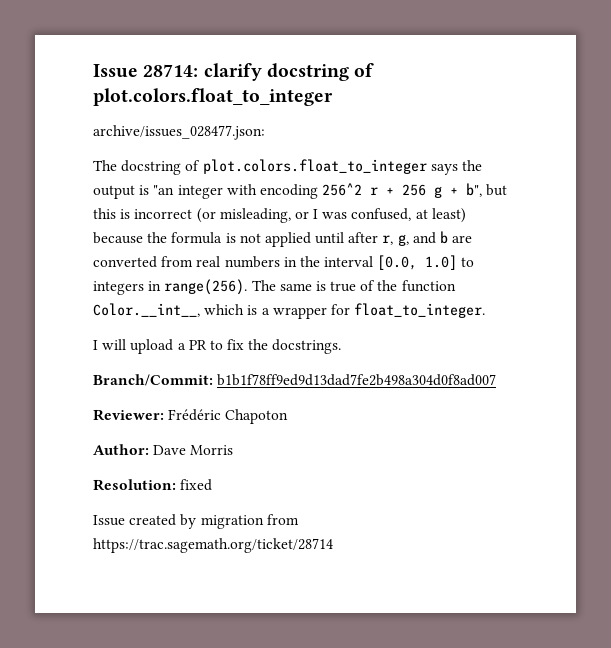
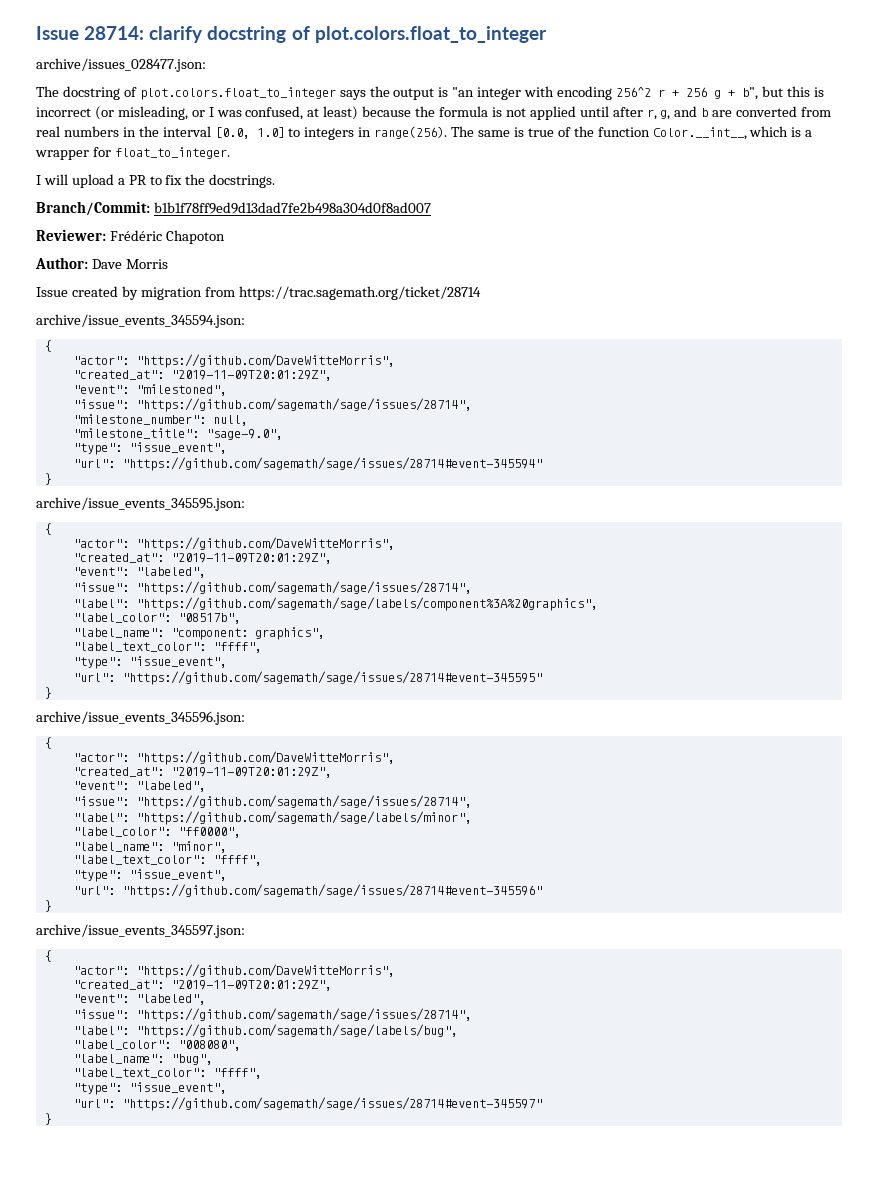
[93,479,213,491] // Resolution: fixed -> (168, 264) none
(333, 545) none -> [36,314,245,328] [44,340,52,352] [72,354,395,368] [72,370,332,381] [72,384,227,396] [72,398,472,412] [72,414,248,426] [72,428,283,440] [72,442,227,455] [72,457,542,471] [44,473,52,485] [36,497,245,511] [44,523,52,535] [72,537,395,551] [72,553,332,564] [72,567,206,578] [72,581,472,595] [72,597,598,611] [72,613,241,624] [72,627,325,640] [72,642,262,653] [72,656,227,669] [72,671,542,685] [44,687,52,699] [36,711,245,725] [44,737,52,749] [72,751,395,765] [72,767,332,778] [72,781,206,792] [72,795,472,809] [72,811,472,825] [72,827,241,838] [72,841,227,853] [72,855,262,866] [72,869,227,882] [72,884,542,898] [44,900,52,912] [36,924,245,938] [44,950,52,962] [72,964,395,978] [72,980,332,991] [72,994,206,1005] [72,1008,472,1022] [72,1024,458,1038] [72,1040,241,1051] [72,1054,213,1065] [72,1068,262,1079] [72,1082,227,1095] [72,1097,542,1111] [44,1113,52,1125] // archive/issue_events_345594.json: // { // "actor": "https://github.com/DaveWitteMorris", // "created_at": "2019-11-09T20:01:29Z", // "event": "milestoned", // "issue": "https://github.com/sagemath/sage/issues/28714", // "milestone_number": null, // "milestone_title": "sage-9.0", // "type": "issue_event", // "url": "https://github.com/sagemath/sage/issues/28714#event-345594" // } // archive/issue_events_345595.json: // { // "actor": "https://github.com/DaveWitteMorris", // "created_at": "2019-11-09T20:01:29Z", // "event": "labeled", // "issue": "https://github.com/sagemath/sage/issues/28714", // "label": "https://github.com/sagemath/sage/labels/component%3A%20graphics", // "label_color": "08517b", // "label_name": "component: graphics", // "label_text_color": "ffff", // "type": "issue_event", // "url": "https://github.com/sagemath/sage/issues/28714#event-345595" // } // archive/issue_events_345596.json: // { // "actor": "https://github.com/DaveWitteMorris", // "created_at": "2019-11-09T20:01:29Z", // "event": "labeled", // "issue": "https://github.com/sagemath/sage/issues/28714", // "label": "https://github.com/sagemath/sage/labels/minor", // "label_color": "ff0000", // "label_name": "minor", // "label_text_color": "ffff", // "type": "issue_event", // "url": "https://github.com/sagemath/sage/issues/28714#event-345596" // } // archive/issue_events_345597.json: // { // "actor": "https://github.com/DaveWitteMorris", // "created_at": "2019-11-09T20:01:29Z", // "event": "labeled", // "issue": "https://github.com/sagemath/sage/issues/28714", // "label": "https://github.com/sagemath/sage/labels/bug", // "label_color": "008080", // "label_name": "bug", // "label_text_color": "ffff", // "type": "issue_event", // "url": "https://github.com/sagemath/sage/issues/28714#event-345597" // }

